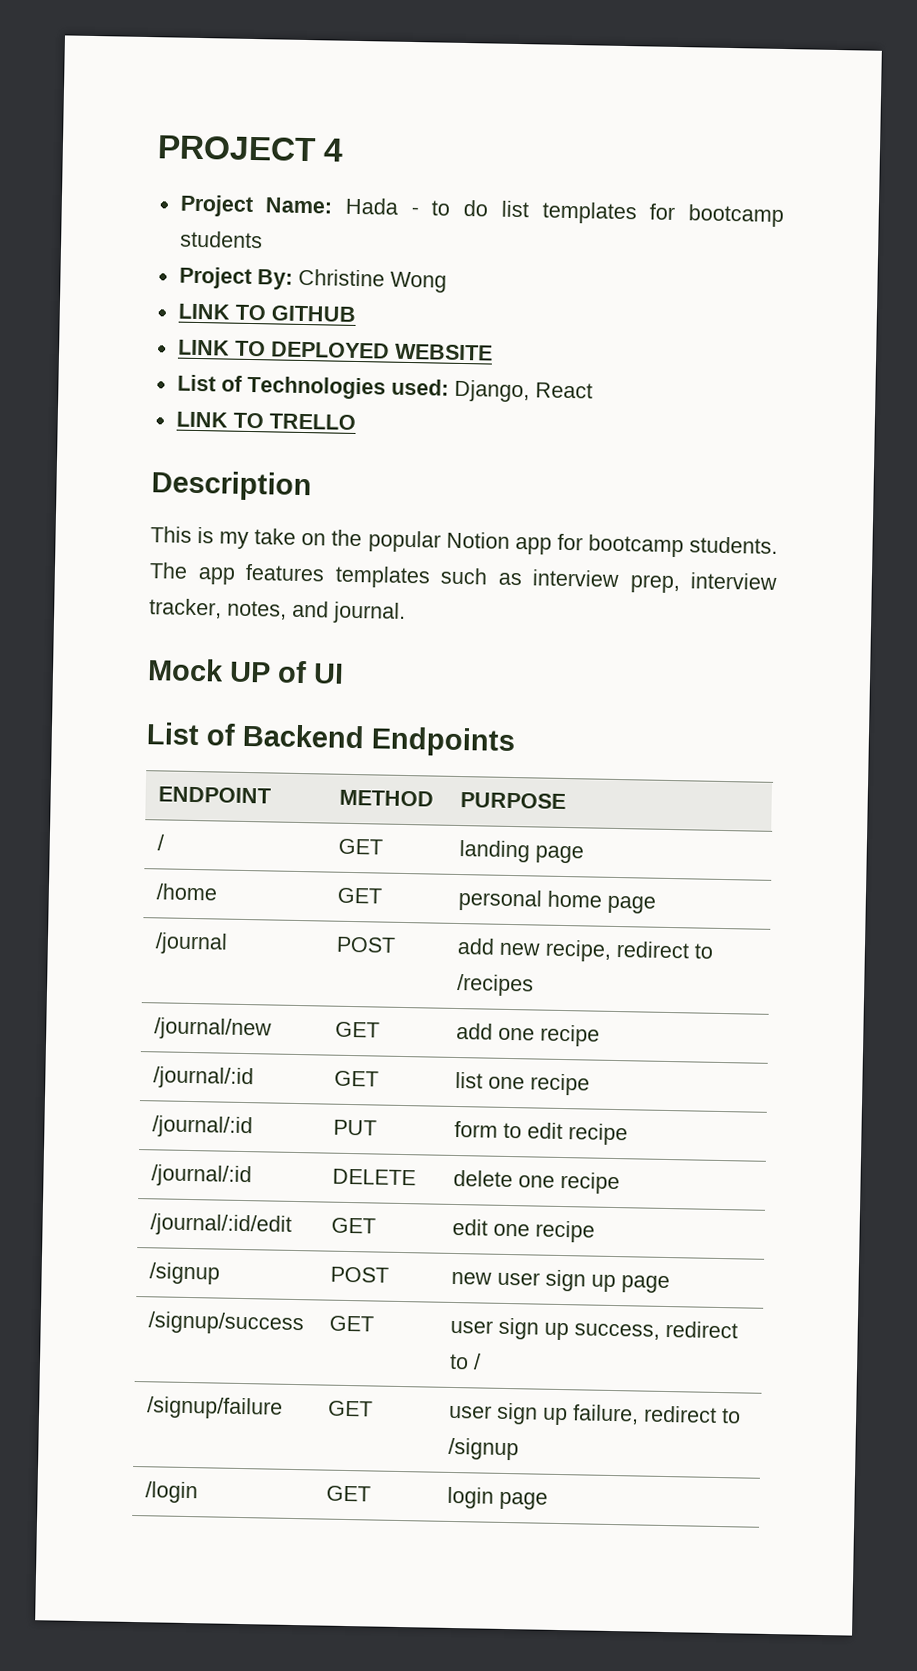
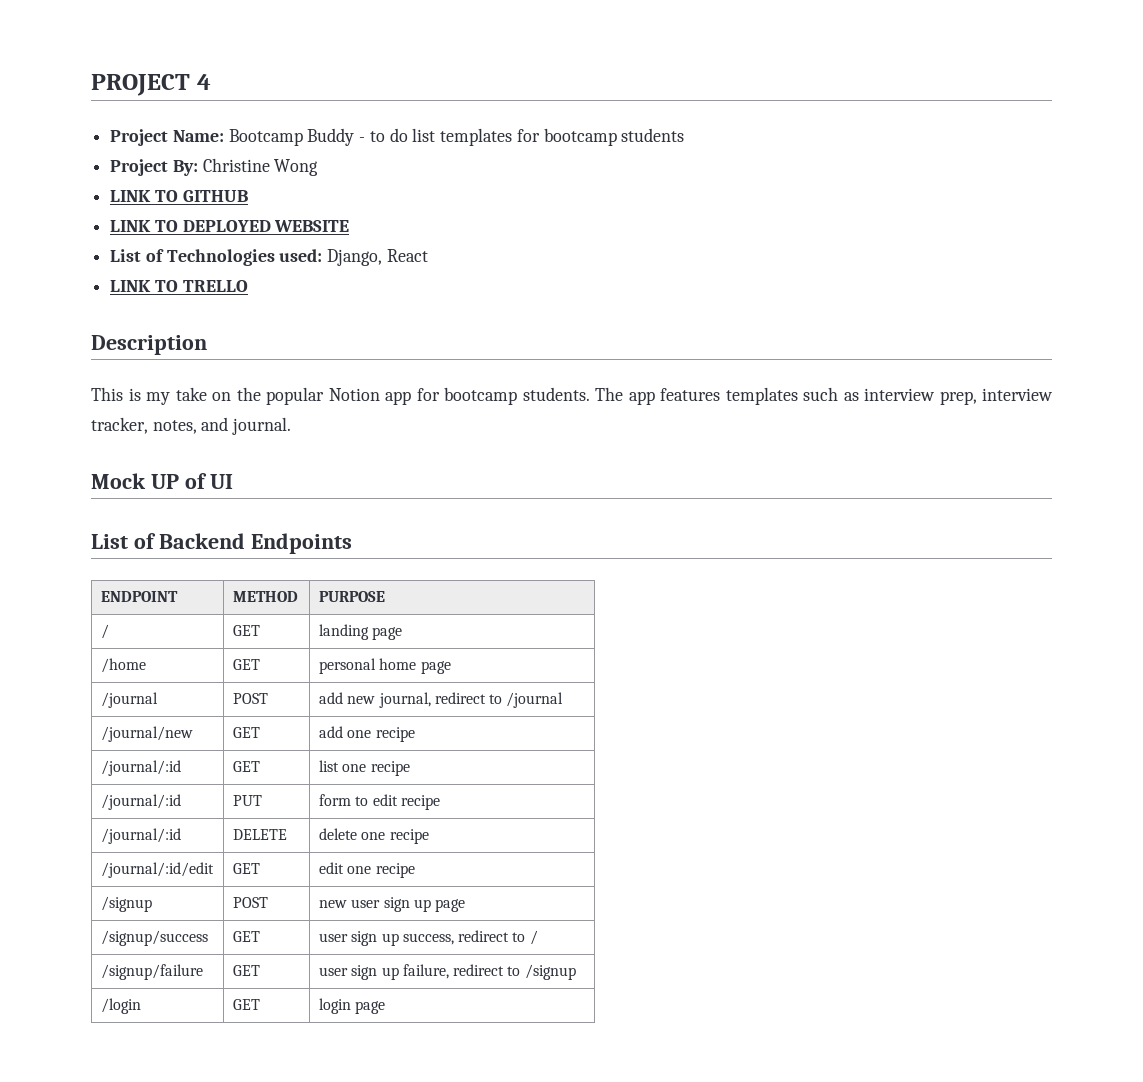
[345,197,399,215] Hada -> [228,128,355,146] Bootcamp Buddy
[544,939,714,962] [455,973,534,997] recipe, redirect to /recipes -> [378,692,564,708] journal, redirect to /journal

